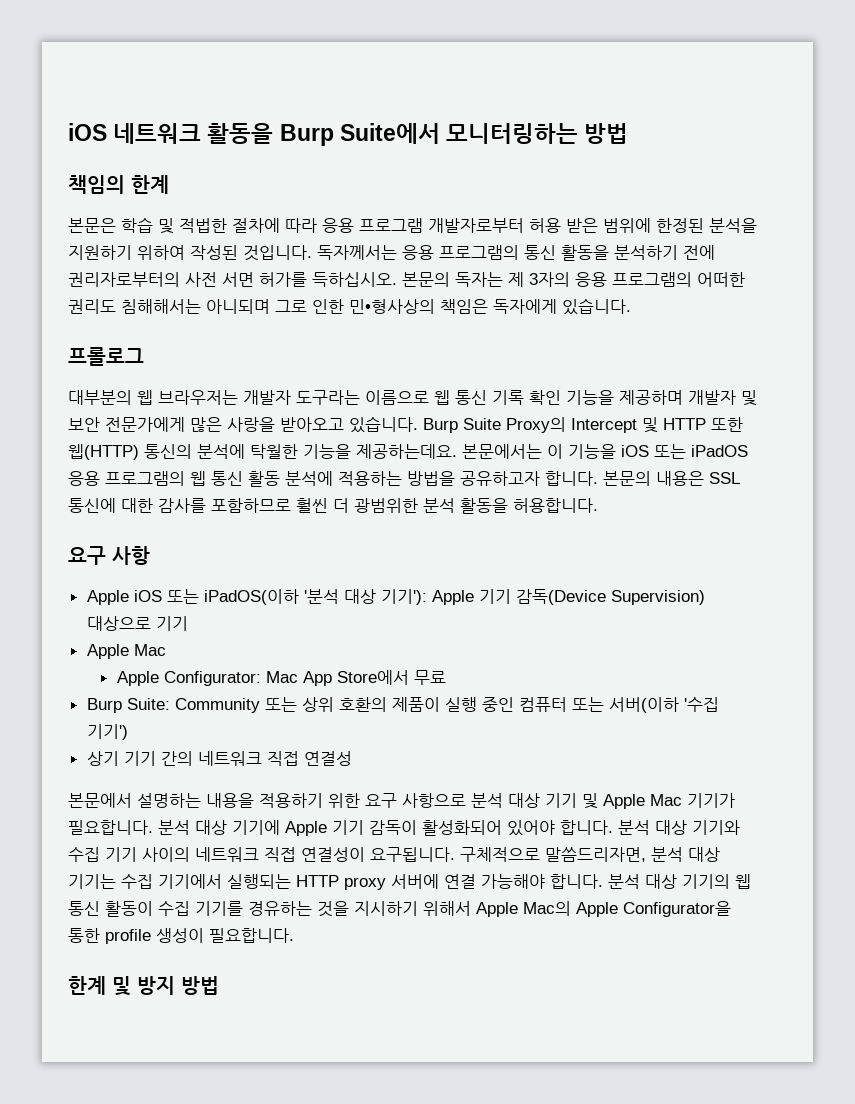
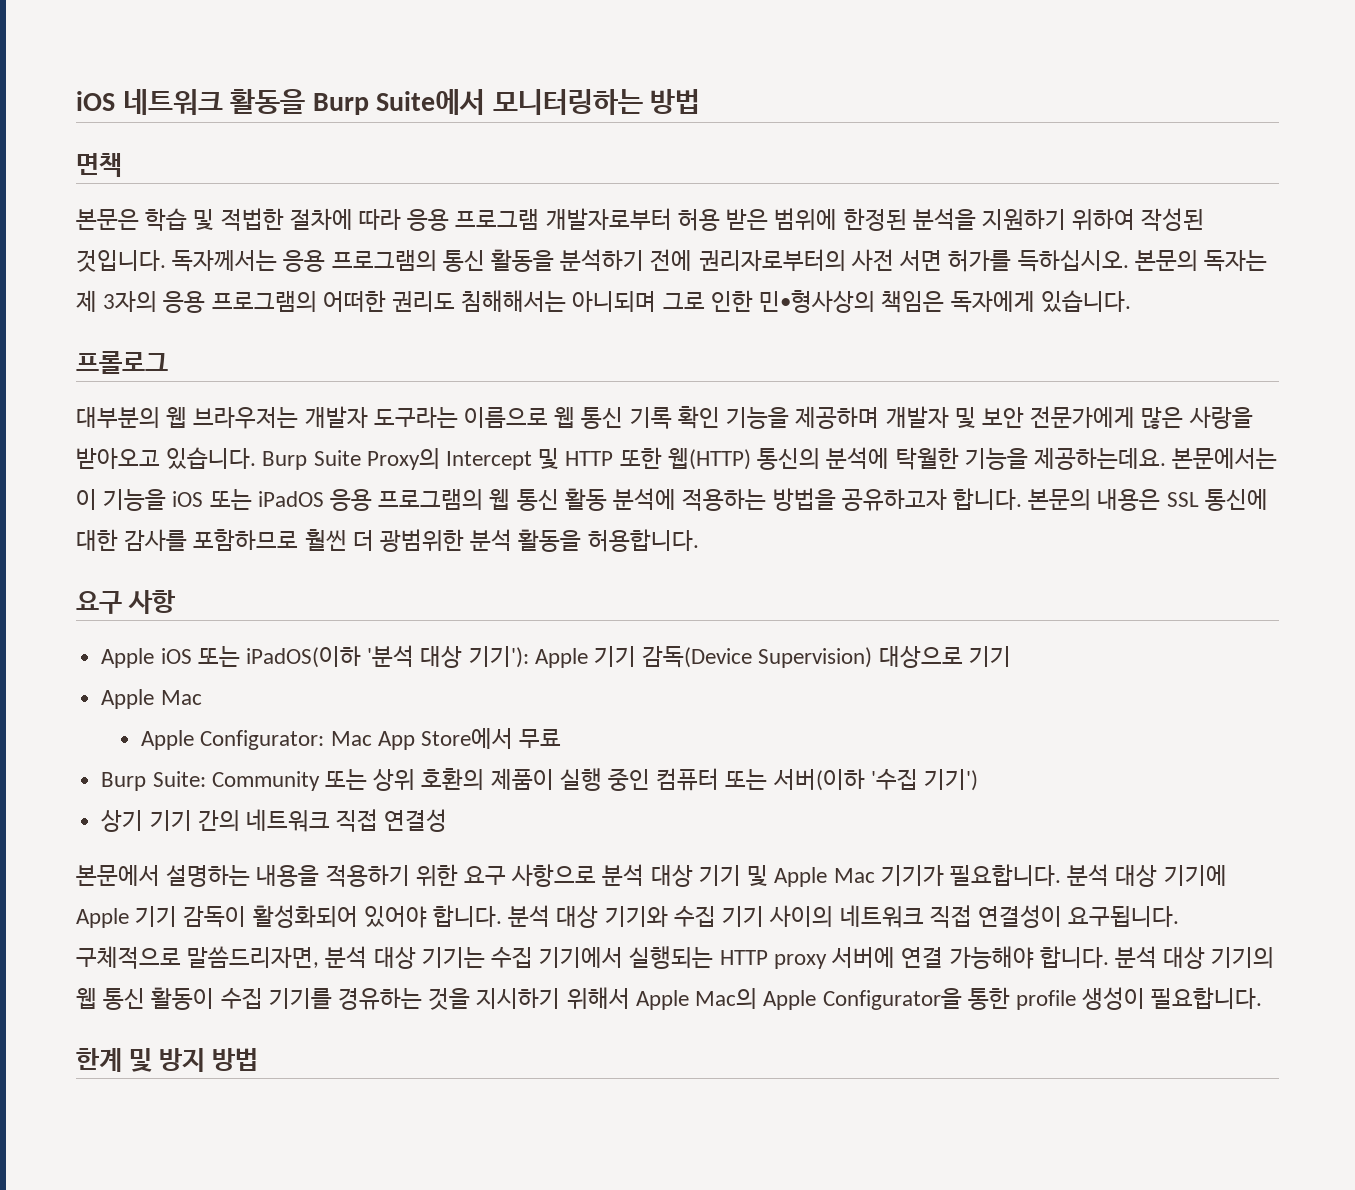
[68,175,169,194] 책임의 한계 -> [76,153,122,177] 면책

